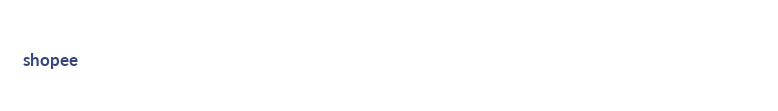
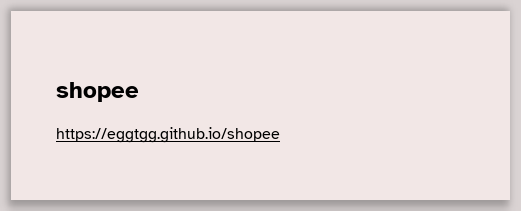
(78, 61) none -> [56,127,280,143] // https://eggtgg.github.io/shopee

